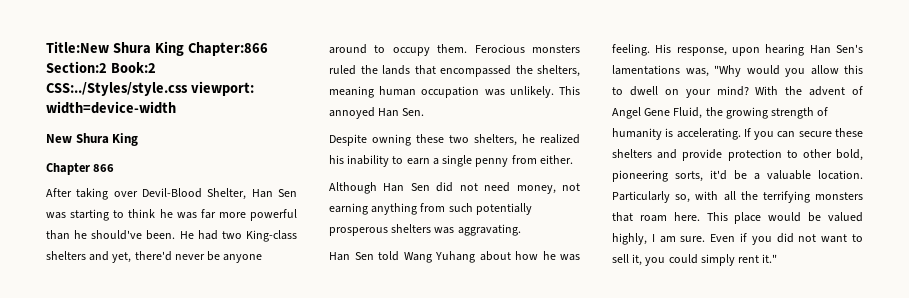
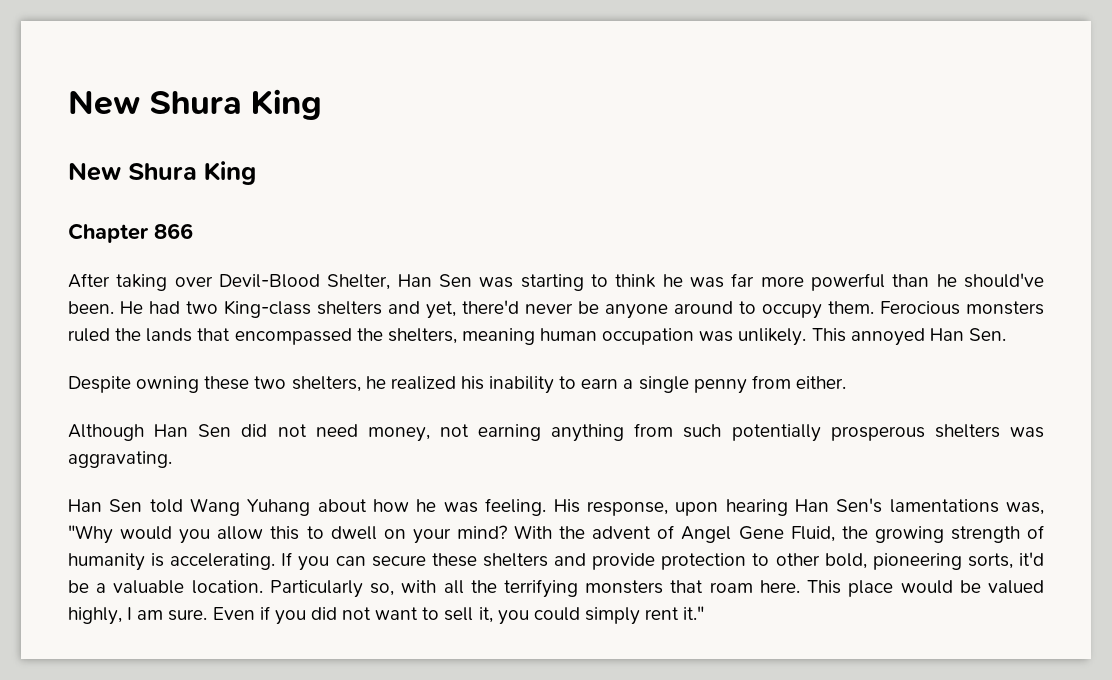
[46,41,268,56] [46,61,156,73] [46,81,254,96] [46,101,176,114] Title:New Shura King Chapter:866 Section:2 Book:2 CSS:../Styles/style.css viewport: width=device-width -> [68,89,322,120] New Shura King

